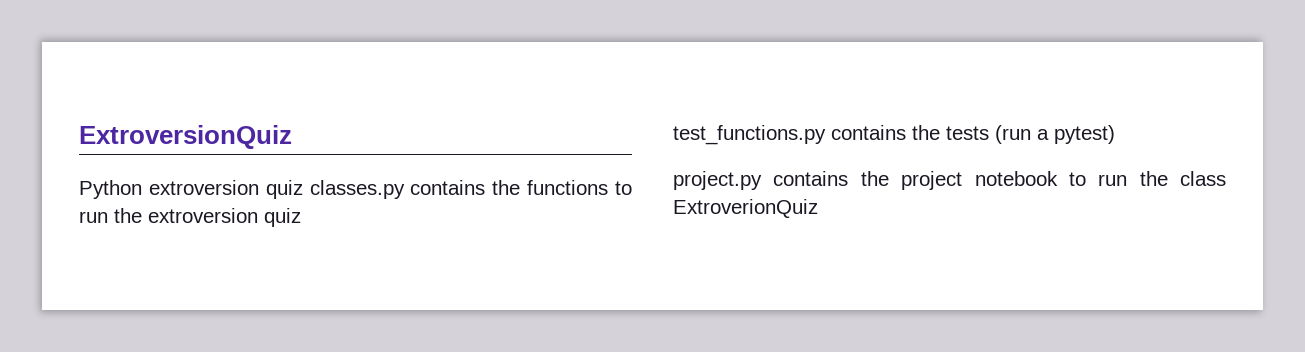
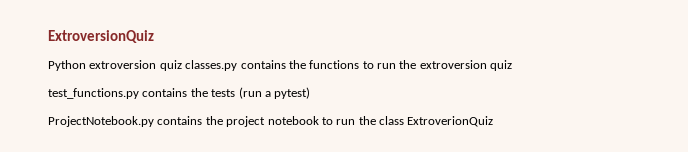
[673,171,762,190] project.py -> [48,116,154,127] ProjectNotebook.py

